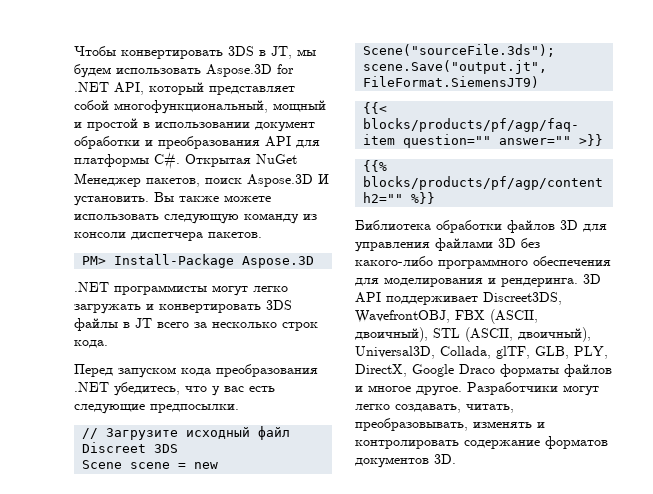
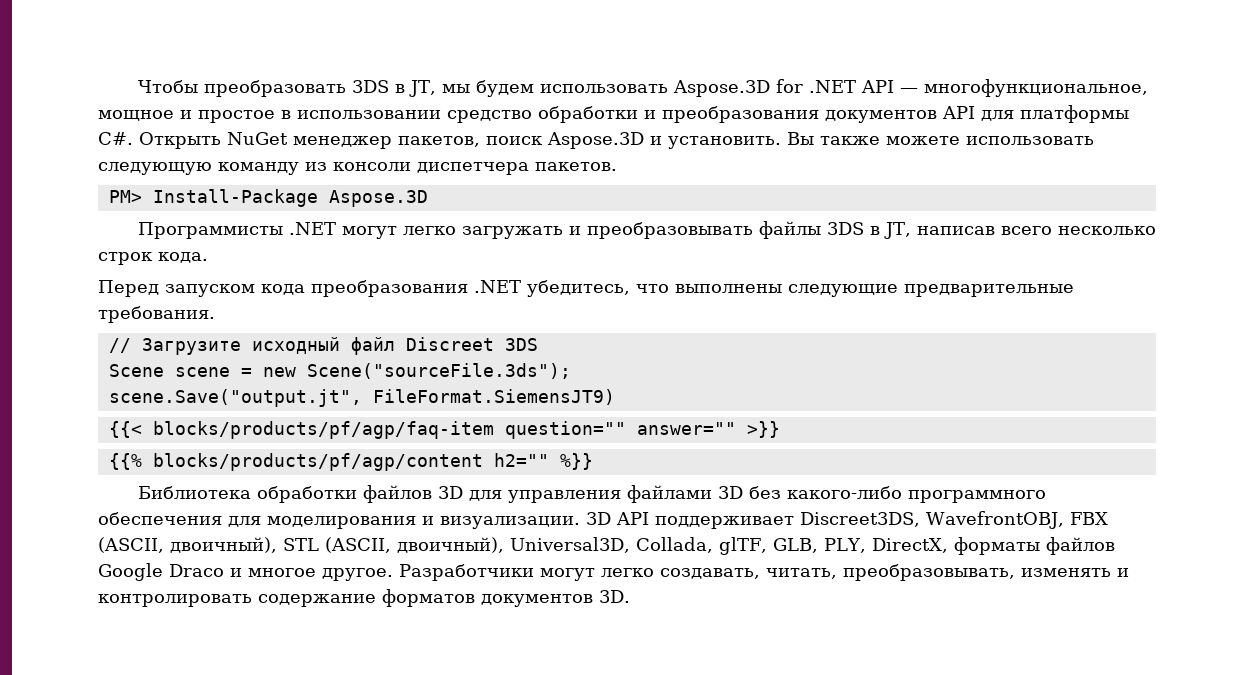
[121,50,223,59] конвертировать -> [203,80,346,97] преобразовать
[114,82,295,95] [74,100,326,114] [74,118,138,131] API, который представляет собой многофункциональный, мощный и простой -> [860,79,1148,97] [98,110,275,123] API — многофункциональное, мощное и простое
[255,121,315,132] документ -> [447,110,532,123] средство
(260, 142) none -> [825,110,937,123] документов
[185,154,297,167] [74,173,141,187] Открытая NuGet Менеджер -> [139,132,392,149] Открыть NuGet менеджер
[318,174,329,185] И -> [650,136,662,145] и
[74,282,207,295] .NET программисты -> [137,222,336,239] Программисты .NET
[159,300,292,313] [74,318,207,331] конвертировать 3DS файлы в JT всего за -> [586,221,1052,239] преобразовывать файлы 3DS в JT, написав всего
[212,386,275,396] [74,404,239,414] у вас есть следующие предпосылки. -> [675,284,1074,297] [98,306,215,323] выполнены следующие предварительные требования.
[501,278,578,287] рендеринга. -> [440,516,580,529] визуализации.
[412,364,612,377] Google Draco форматы файлов -> [953,537,1115,555] [98,563,224,581] форматы файлов Google Draco

